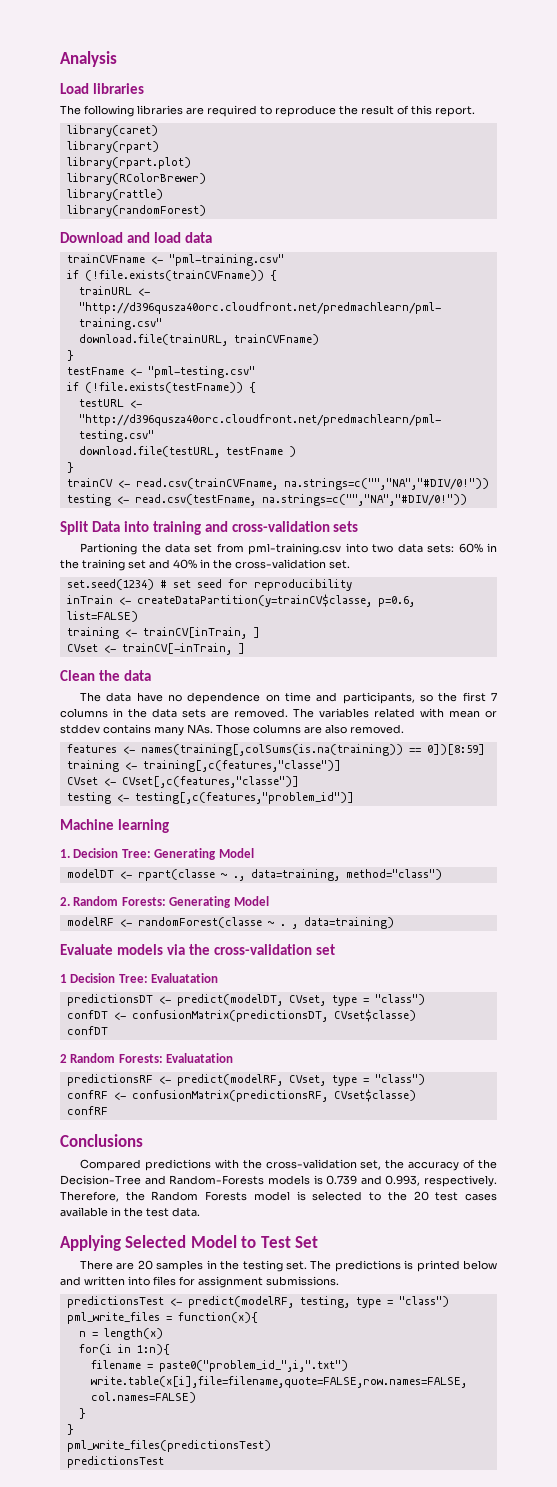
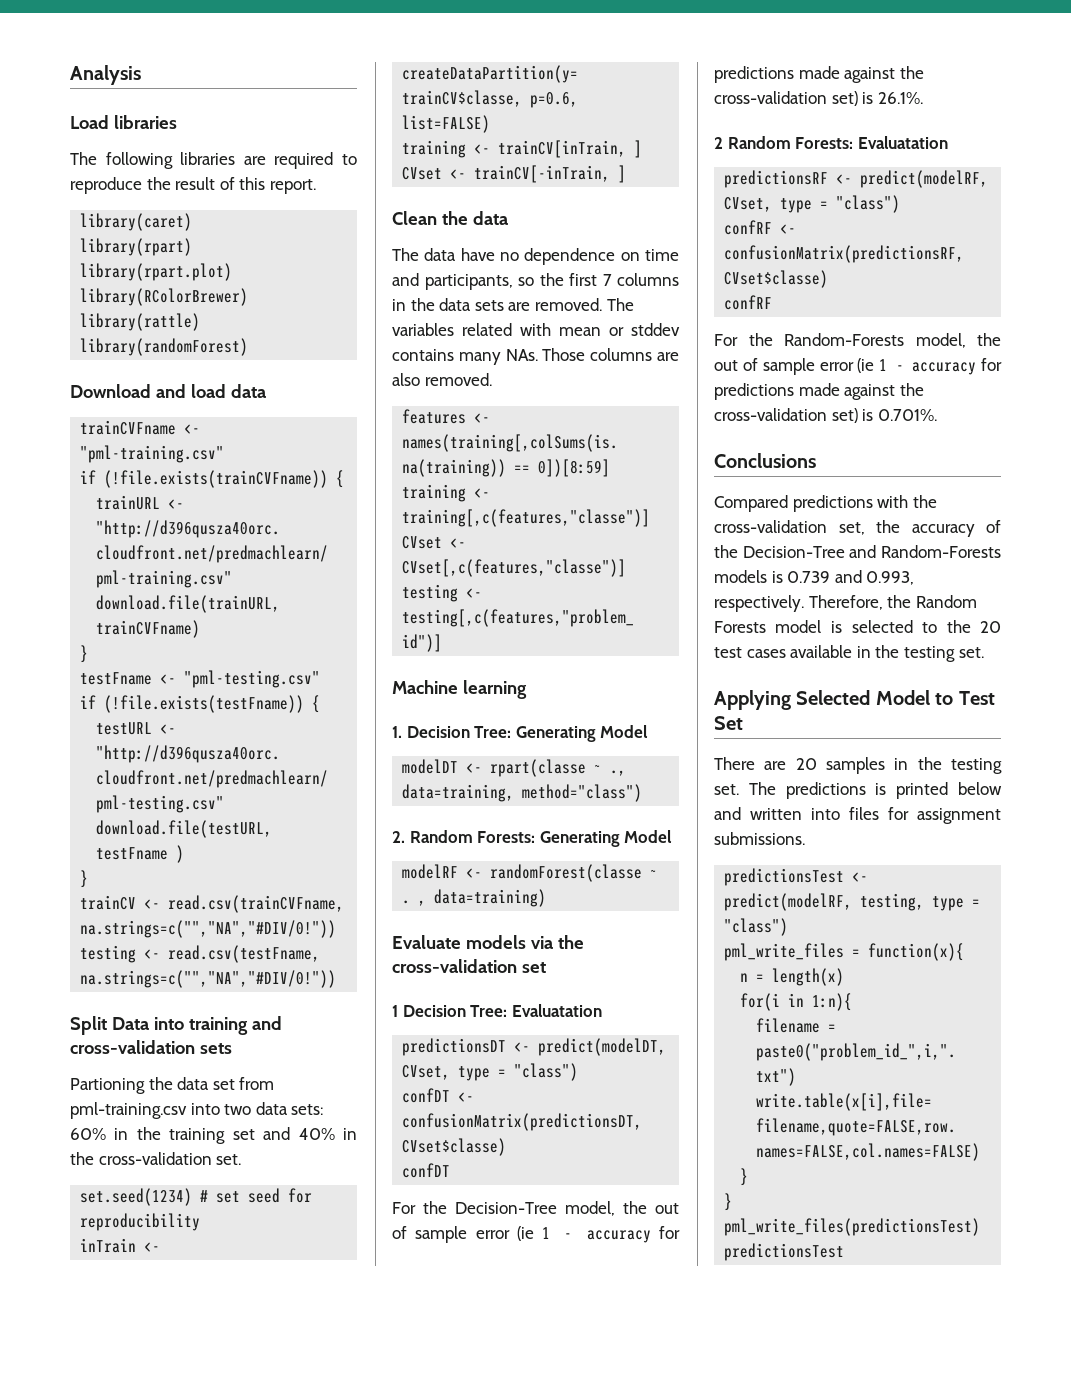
(108, 1030) none -> [392,1201,679,1216] [392,1226,680,1243] [714,66,924,83] [714,91,923,106] // For the Decision-Tree model, the out of sample error (ie 1 - accuracy for predictions made against the cross-validation set) is 26.1%.
(108, 1110) none -> [714,333,1001,348] [714,358,1002,375] [714,383,924,400] [714,408,937,423] // For the Random-Forests model, the out of sample error (ie 1 - accuracy for predictions made against the cross-validation set) is 0.701%.
[146,1207,200,1217] test data. -> [903,646,984,662] testing set.

